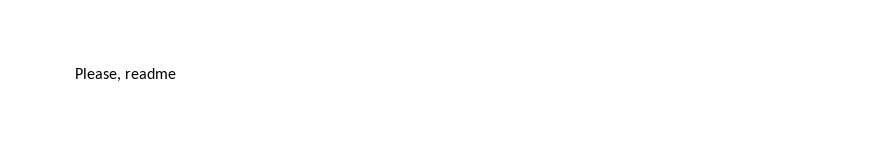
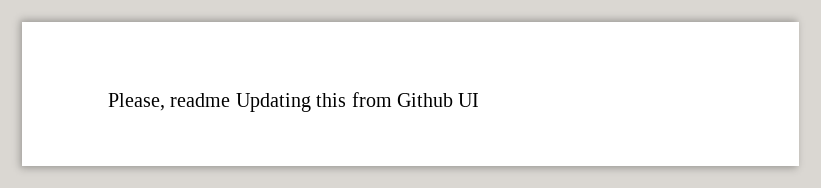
(177, 73) none -> [235,92,480,112] Updating this from Github UI

